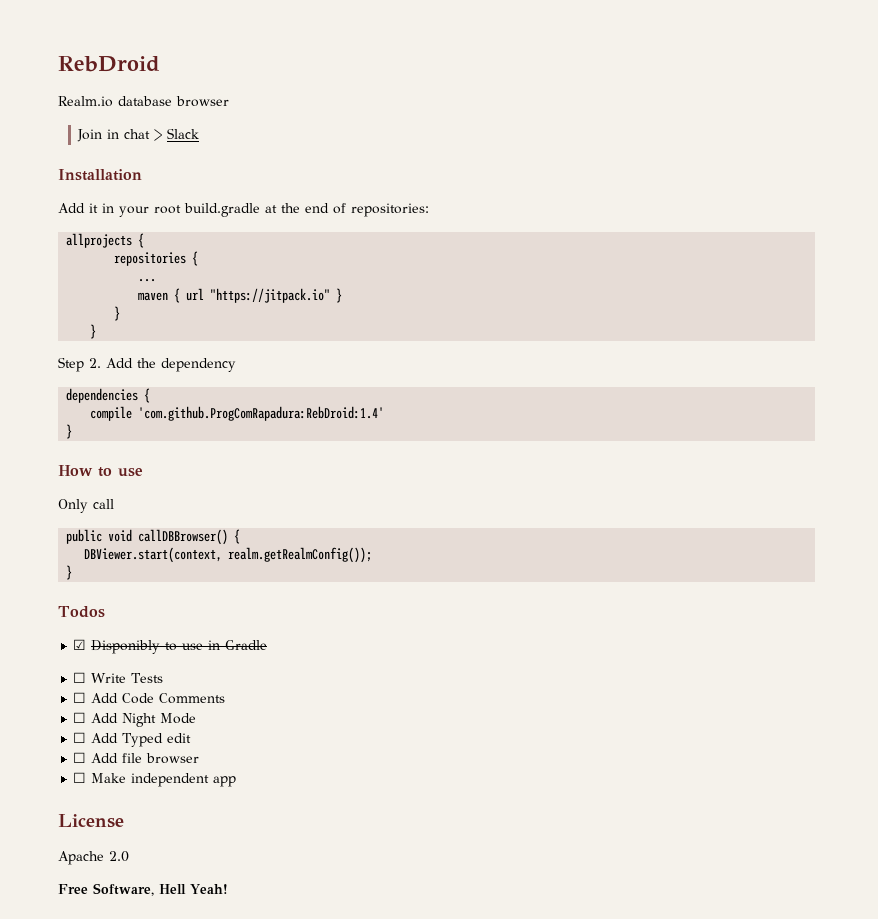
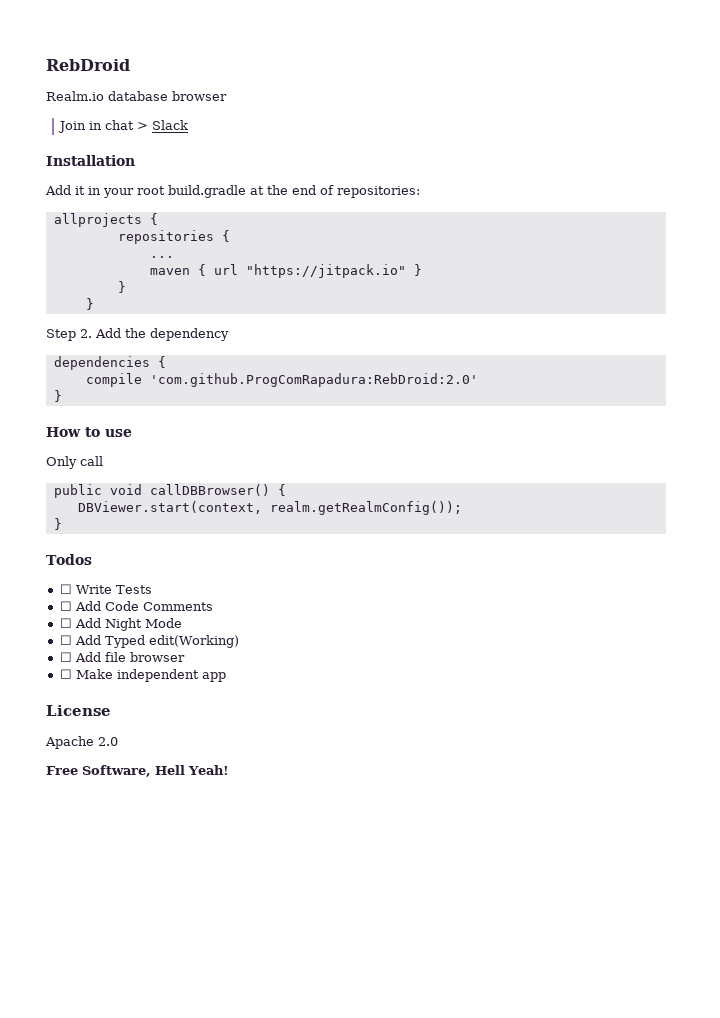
[138,406,385,421] 'com.github.ProgComRapadura:RebDroid:1.4' -> [149,373,478,387] 'com.github.ProgComRapadura:RebDroid:2.0'
[73,639,268,654] // ☑ Disponibly to use in Gradle -> (92, 559) none
[167,733,192,743] edit -> [148,635,239,648] edit(Working)

